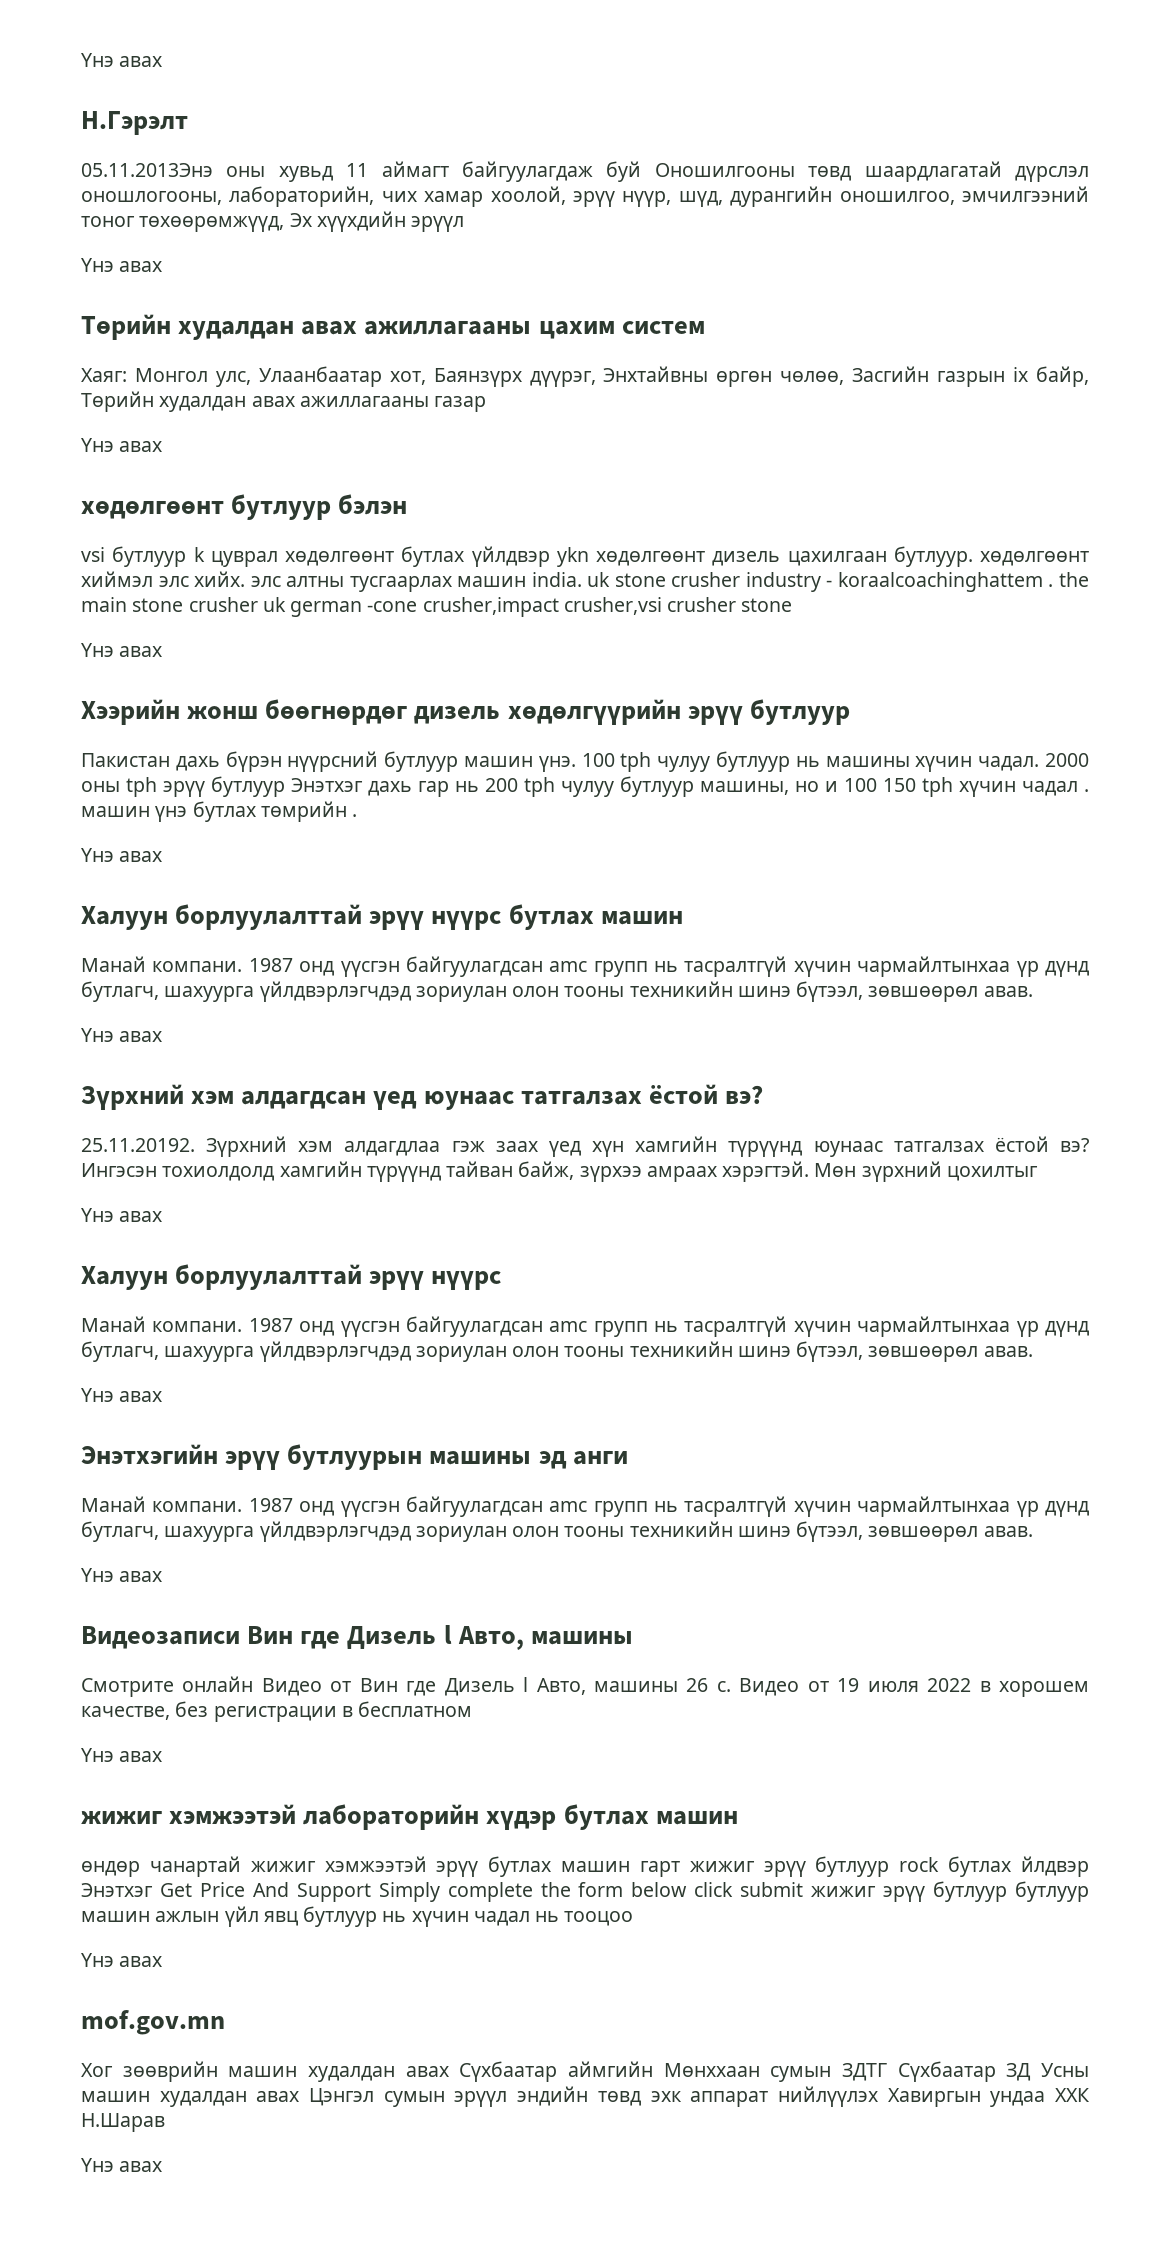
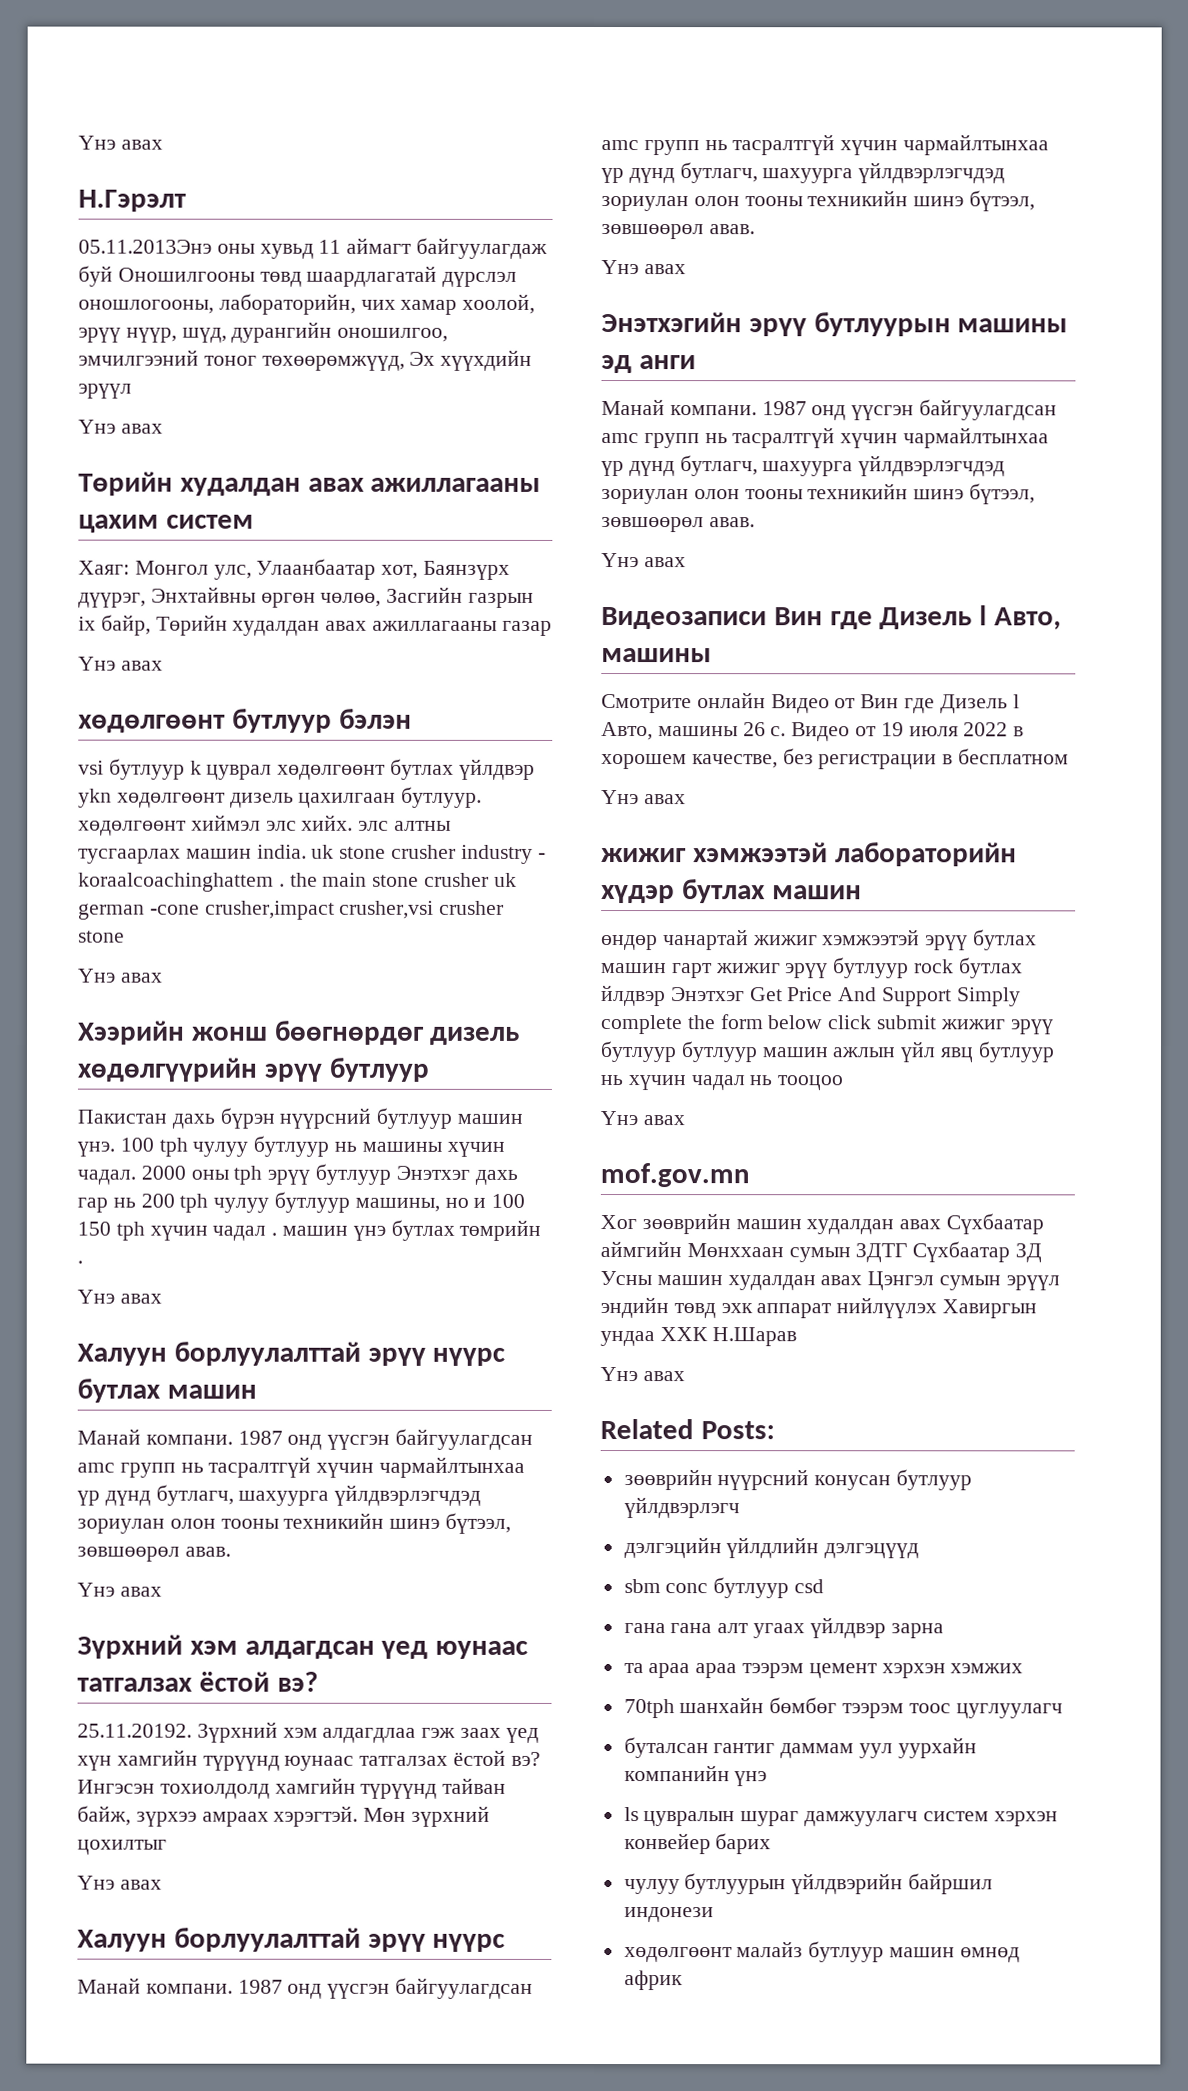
(163, 2166) none -> [600,1419,775,1440] [623,1469,973,1491] [623,1497,740,1519] [623,1537,920,1559] [623,1577,825,1599] [623,1617,944,1639] [623,1663,1024,1679] [623,1697,1063,1719] [623,1737,977,1759] [623,1765,768,1787] [623,1807,1058,1827] [623,1833,772,1855] [623,1873,994,1895] [623,1907,714,1923] [623,1941,1020,1963] [623,1970,683,1991] // Related Posts: // зөөврийн нүүрсний конусан бутлуур үйлдвэрлэгч // дэлгэцийн үйлдлийн дэлгэцүүд // sbm conc бутлуур csd // гана гана алт угаах үйлдвэр зарна // та араа араа тээрэм цемент хэрхэн хэмжих // 70tph шанхайн бөмбөг тээрэм тоос цуглуулагч // буталсан гантиг даммам уул уурхайн компанийн үнэ // ls цувралын шураг дамжуулагч систем хэрхэн конвейер барих // чулуу бутлуурын үйлдвэрийн байршил индонези // хөдөлгөөнт малайз бутлуур машин өмнөд африк

